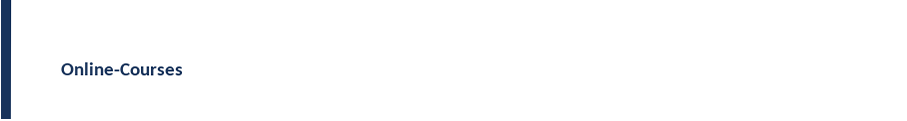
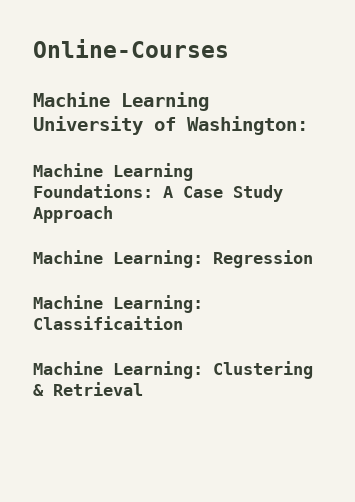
(183, 69) none -> [33,92,209,111] [33,116,308,135] [33,163,193,181] [33,184,283,202] [33,206,113,223] [33,250,313,268] [33,295,203,313] [33,316,183,330] [33,361,313,379] [33,382,143,396] // Machine Learning University of Washington: // Machine Learning Foundations: A Case Study Approach // Machine Learning: Regression // Machine Learning: Classificaition // Machine Learning: Clustering & Retrieval

